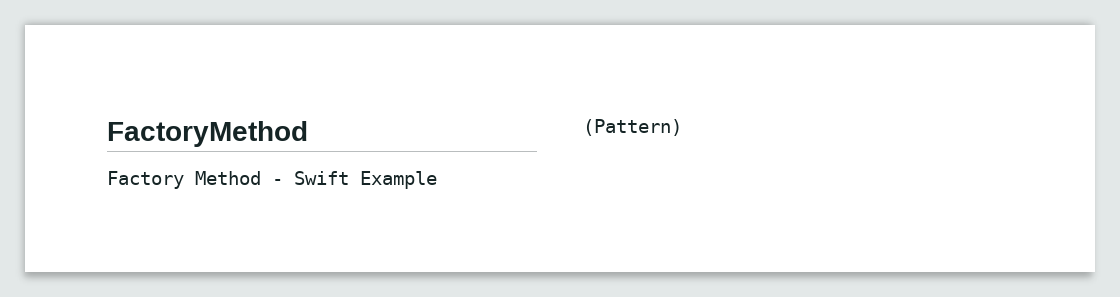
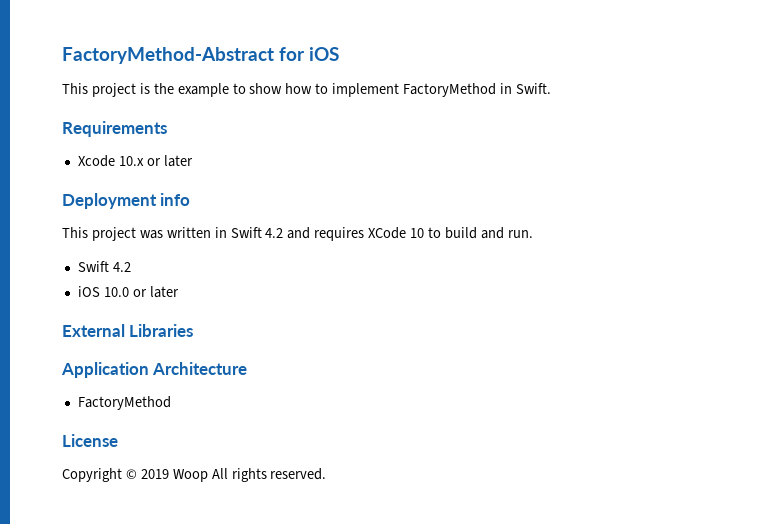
[107,121,308,147] [107,171,437,189] [583,119,682,136] FactoryMethod // Factory Method - Swift Example (Pattern) -> [62,47,339,64] [62,83,551,97] [62,121,167,137] [77,155,193,167] [62,193,191,209] [62,227,533,241] [77,261,131,272] [77,286,179,298] [62,324,194,337] [61,362,248,378] [77,396,171,410] [62,434,118,447] [62,468,327,482] FactoryMethod-Abstract for iOS // This project is the example to show how to implement FactoryMethod in Swift. // Requirements // Xcode 10.x or later // Deployment info // This project was written in Swift 4.2 and requires XCode 10 to build and run. // Swift 4.2 // iOS 10.0 or later // External Libraries // Application Architecture // FactoryMethod // License // Copyright © 2019 Woop All rights reserved.

